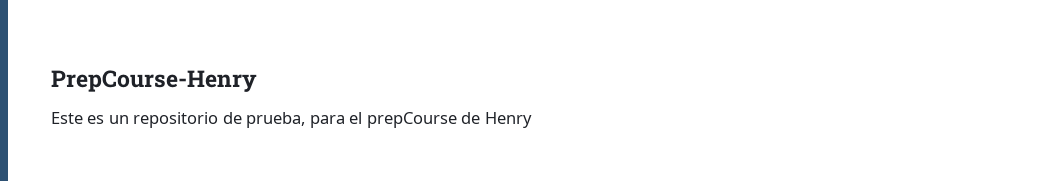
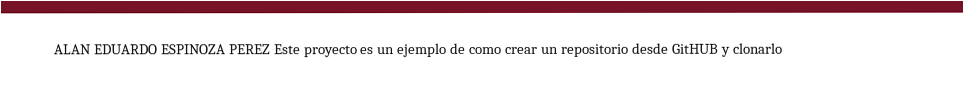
[51,70,257,92] [51,112,532,128] PrepCourse-Henry // Este es un repositorio de prueba, para el prepCourse de Henry -> [53,42,782,58] ALAN EDUARDO ESPINOZA PEREZ Este proyecto es un ejemplo de como crear un repositorio desde GitHUB y clonarlo

